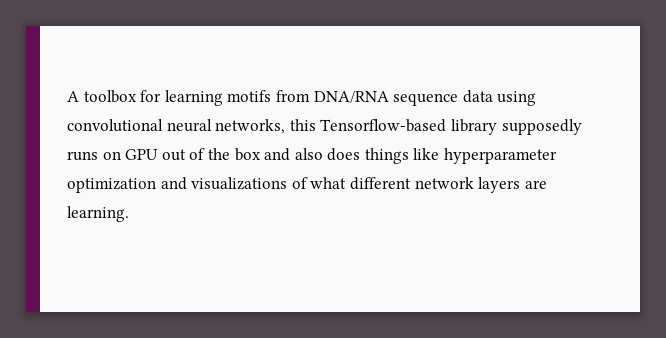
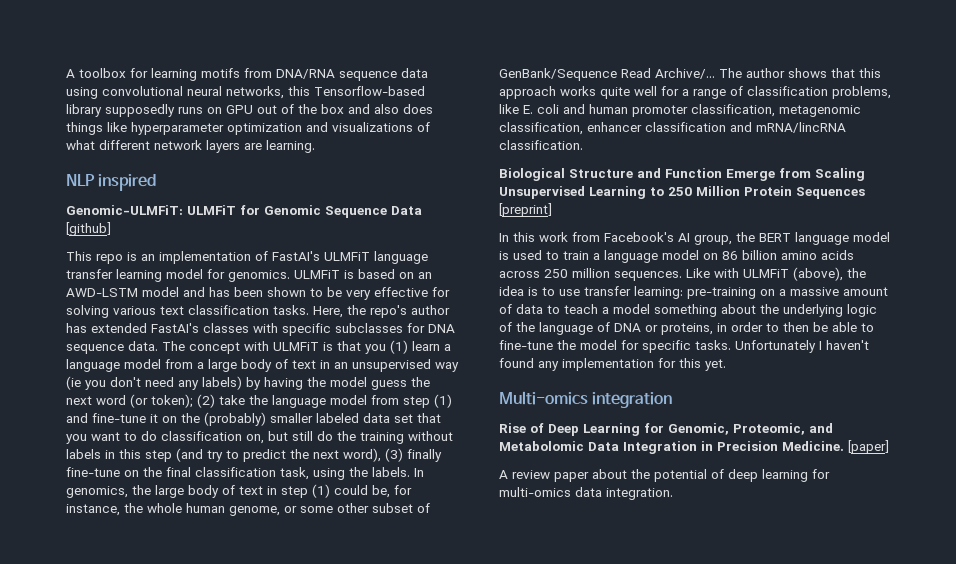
(129, 214) none -> [66,174,157,191] [66,205,422,218] [66,222,111,236] [66,251,428,264] [66,269,432,282] [66,287,450,300] [66,305,450,318] [66,323,455,336] [66,340,451,354] [66,359,459,372] [66,376,430,390] [66,394,452,408] [66,412,441,426] [66,431,453,444] [66,448,442,462] [66,467,424,480] [66,484,412,498] [66,503,430,516] [499,68,881,81] [499,86,891,99] [499,104,861,117] [499,122,846,135] [499,140,583,150] [499,168,865,181] [499,186,865,199] [499,203,552,217] [499,232,890,245] [499,250,854,263] [499,267,866,281] [499,286,888,299] [499,304,877,317] [499,322,874,335] [499,340,869,353] [499,358,726,371] [499,391,673,408] [499,423,833,436] [499,440,889,454] [499,469,830,482] [499,487,673,500] // NLP inspired // Genomic-ULMFiT: ULMFiT for Genomic Sequence Data [github] // This repo is an implementation of FastAI's ULMFiT language transfer learning model for genomics. ULMFiT is based on an AWD-LSTM model and has been shown to be very effective for solving various text classification tasks. Here, the repo's author has extended FastAI's classes with specific subclasses for DNA sequence data. The concept with ULMFiT is that you (1) learn a language model from a large body of text in an unsupervised way (ie you don't need any labels) by having the model guess the next word (or token); (2) take the language model from step (1) and fine-tune it on the (probably) smaller labeled data set that you want to do classification on, but still do the training without labels in this step (and try to predict the next word), (3) finally fine-tune on the final classification task, using the labels. In genomics, the large body of text in step (1) could be, for instance, the whole human genome, or some other subset of GenBank/Sequence Read Archive/... The author shows that this approach works quite well for a range of classification problems, like E. coli and human promoter classification, metagenomic classification, enhancer classification and mRNA/lincRNA classification. // Biological Structure and Function Emerge from Scaling Unsupervised Learning to 250 Million Protein Sequences [preprint] // In this work from Facebook's AI group, the BERT language model is used to train a language model on 86 billion amino acids across 250 million sequences. Like with ULMFiT (above), the idea is to use transfer learning: pre-training on a massive amount of data to teach a model something about the underlying logic of the language of DNA or proteins, in order to then be able to fine-tune the model for specific tasks. Unfortunately I haven't found any implementation for this yet. // Multi-omics integration // Rise of Deep Learning for Genomic, Proteomic, and Metabolomic Data Integration in Precision Medicine. [paper] // A review paper about the potential of deep learning for multi-omics data integration.

